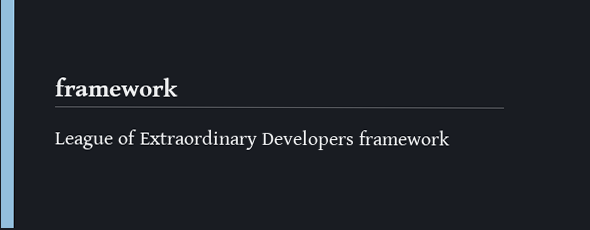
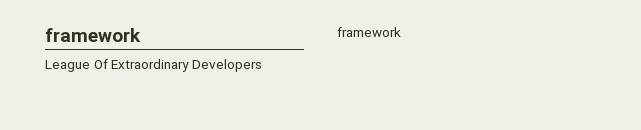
[117,129,138,145] of -> [93,59,108,69] Of

